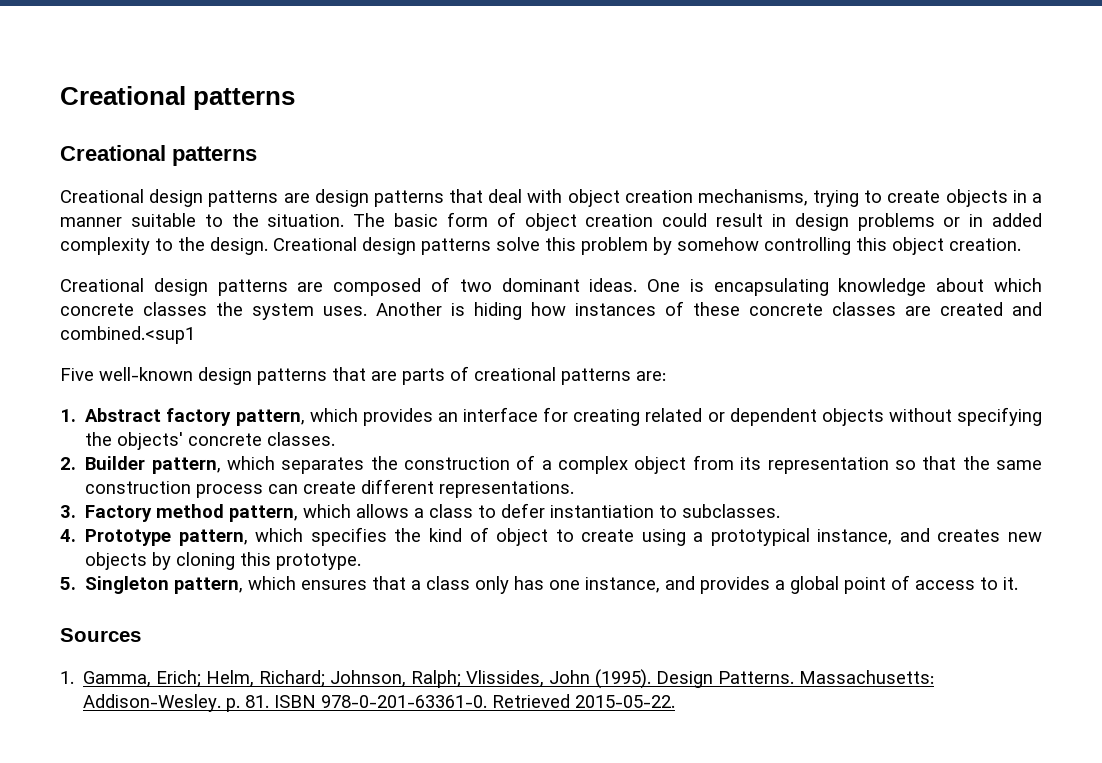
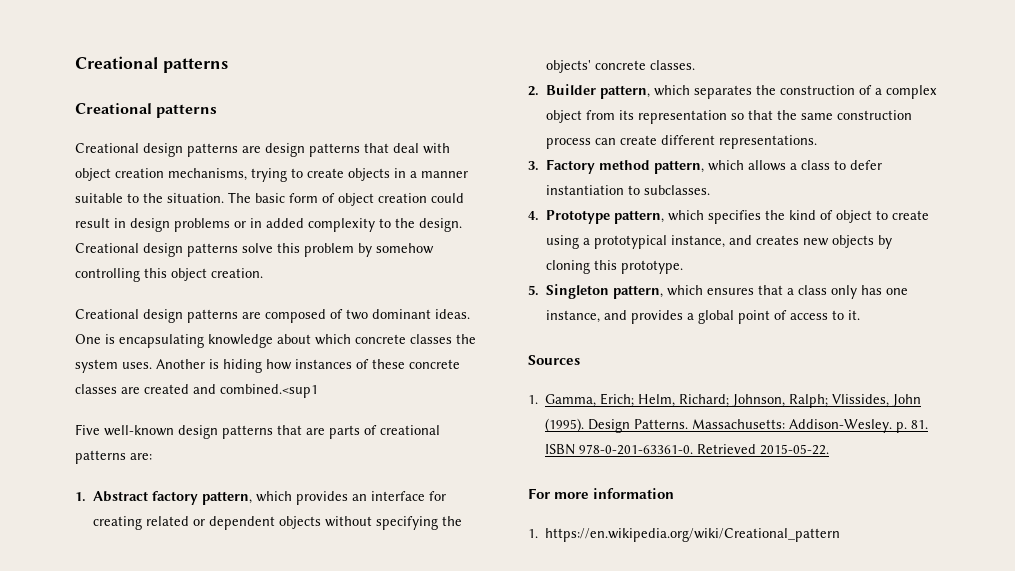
(676, 701) none -> [528,488,675,499] [528,528,841,542] // For more information // 1. https://en.wikipedia.org/wiki/Creational_pattern

